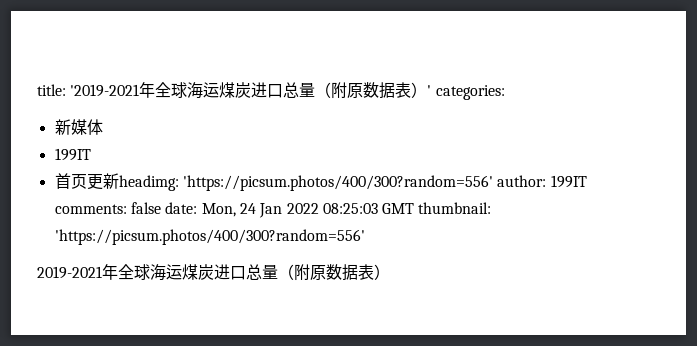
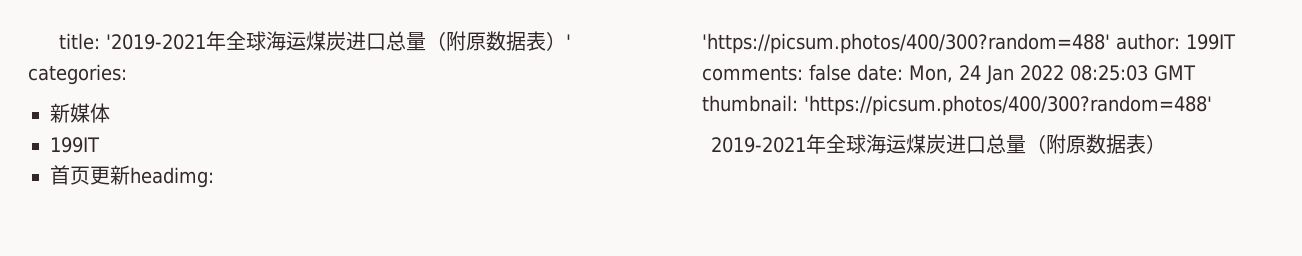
[182,175,493,191] 'https://picsum.photos/400/300?random=556' -> [702,33,1110,54] 'https://picsum.photos/400/300?random=488'
[54,229,365,245] 'https://picsum.photos/400/300?random=556' -> [804,95,1212,116] 'https://picsum.photos/400/300?random=488'

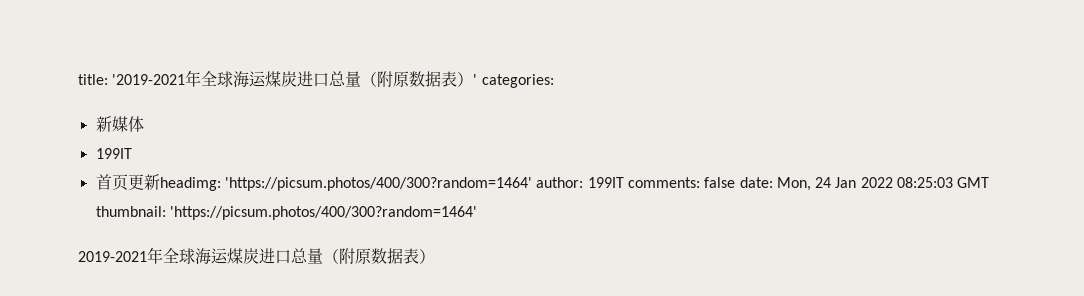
[702,33,1110,54] 'https://picsum.photos/400/300?random=488' -> [224,177,532,191] 'https://picsum.photos/400/300?random=1464'
[804,95,1212,116] 'https://picsum.photos/400/300?random=488' -> [169,206,477,220] 'https://picsum.photos/400/300?random=1464'

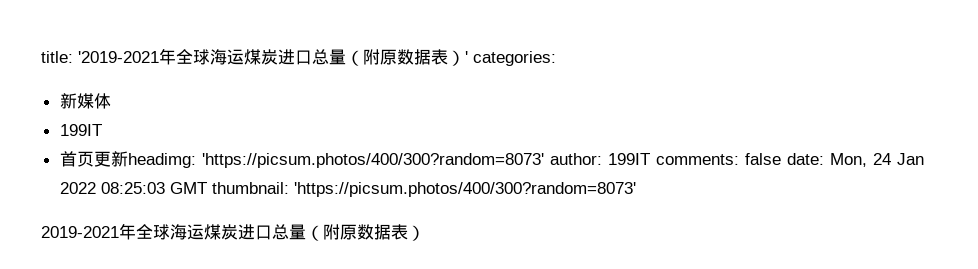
[224,177,532,191] 'https://picsum.photos/400/300?random=1464' -> [201,153,544,168] 'https://picsum.photos/400/300?random=8073'
[169,206,477,220] 'https://picsum.photos/400/300?random=1464' -> [293,182,636,197] 'https://picsum.photos/400/300?random=8073'

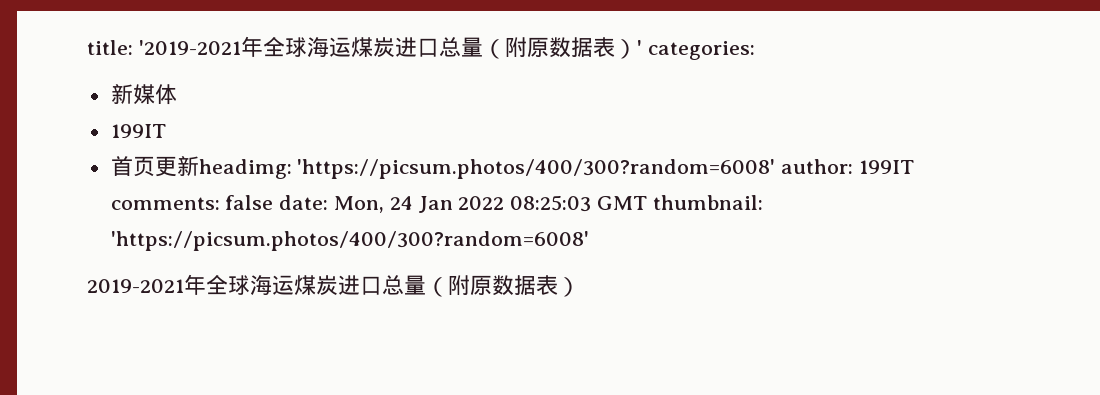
[201,153,544,168] 'https://picsum.photos/400/300?random=8073' -> [297,159,776,179] 'https://picsum.photos/400/300?random=6008'
[293,182,636,197] 'https://picsum.photos/400/300?random=8073' -> [110,231,589,251] 'https://picsum.photos/400/300?random=6008'

